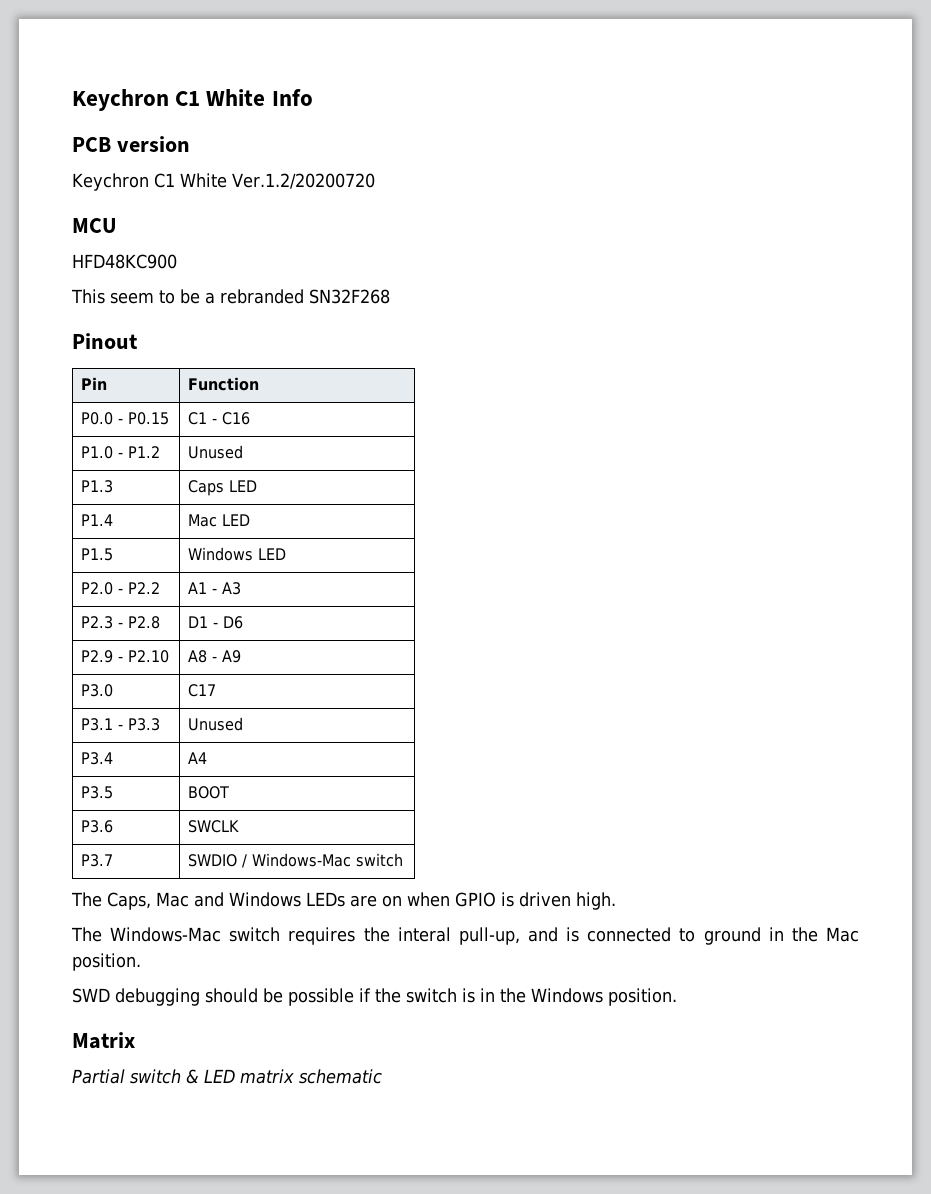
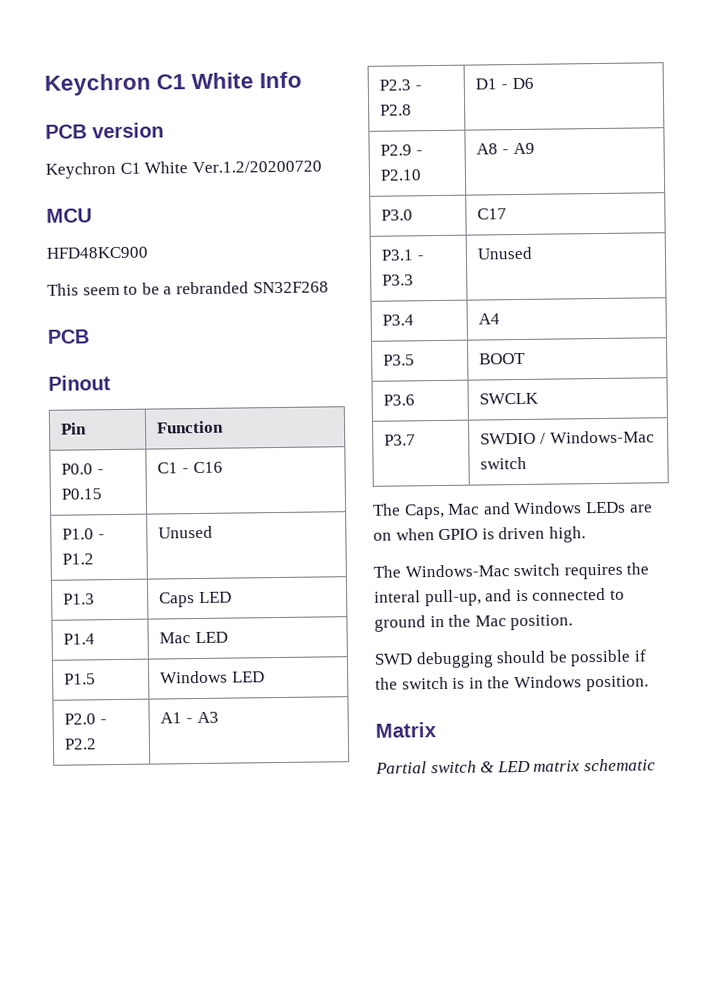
(390, 296) none -> [47,329,89,344] // PCB

